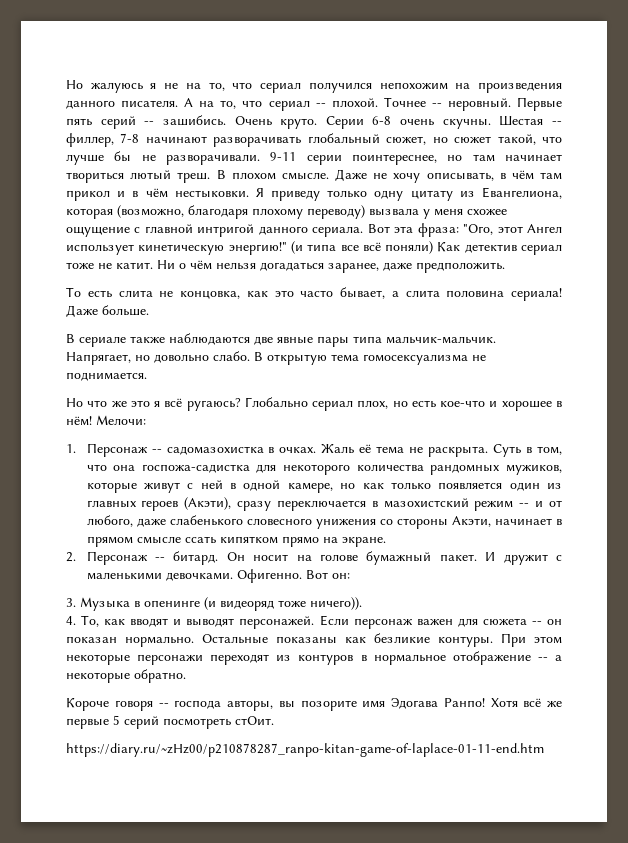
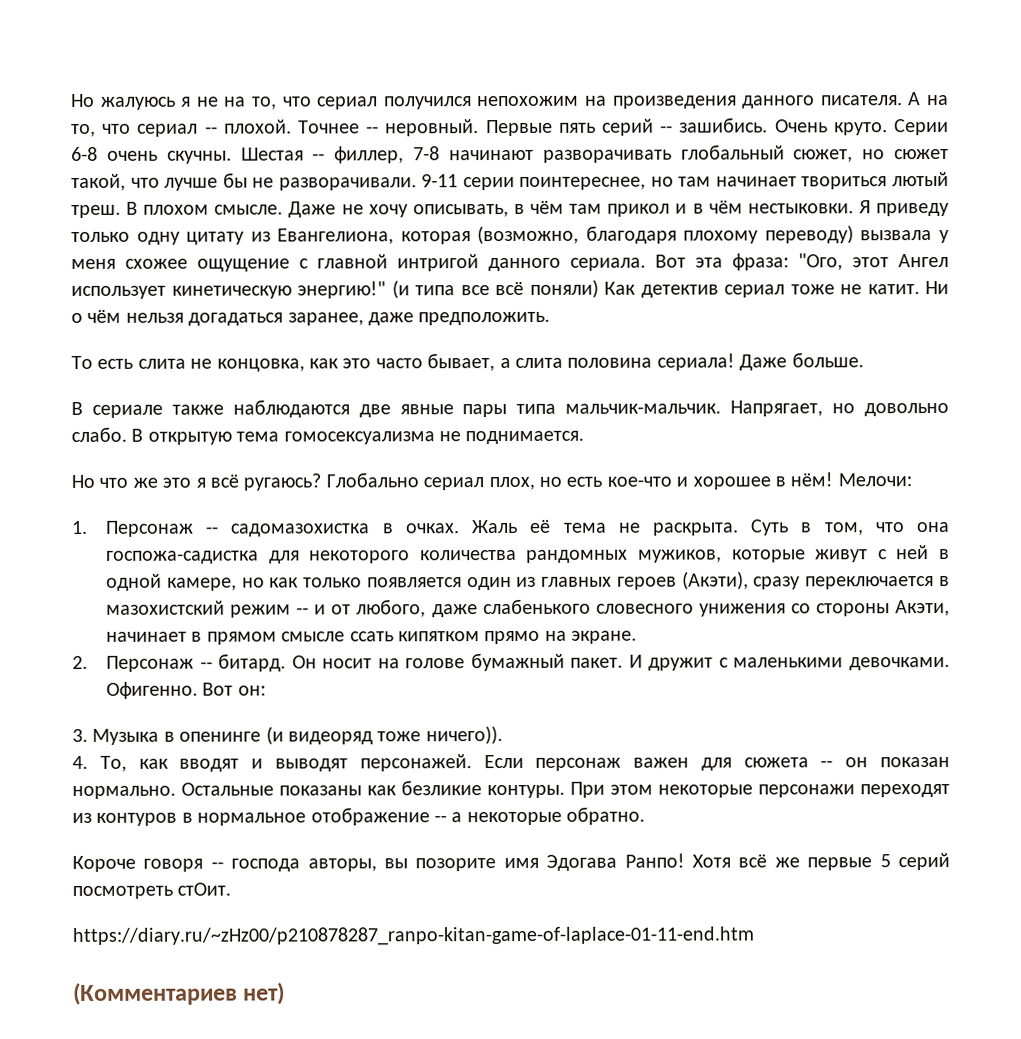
(544, 750) none -> [73,982,286,1005] // (Комментариев нет)

